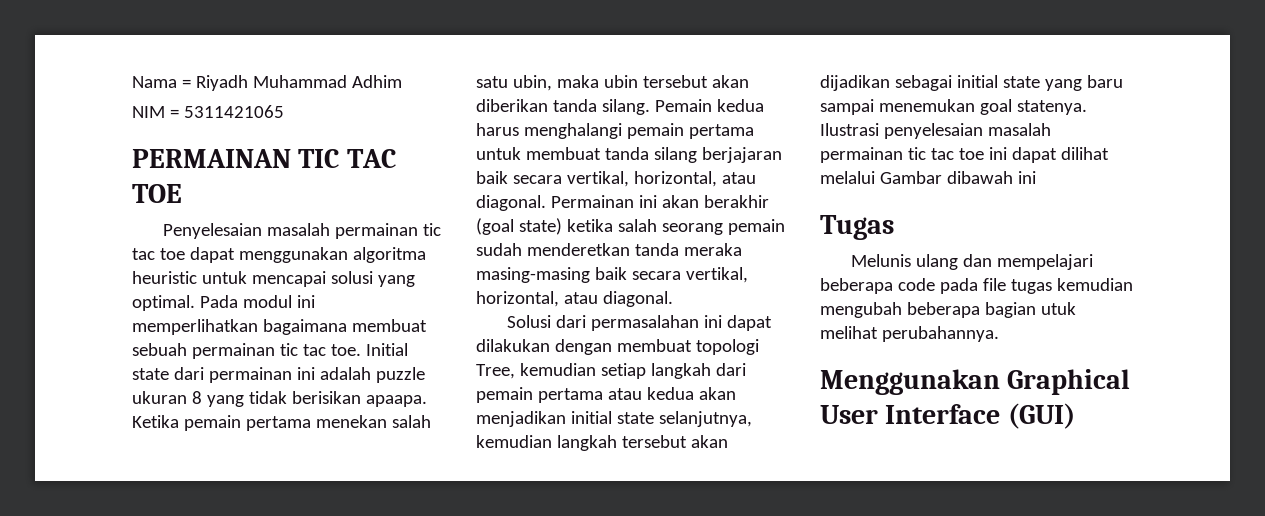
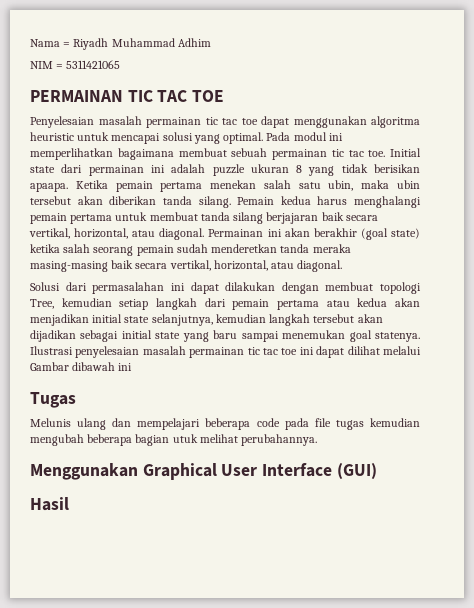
(1075, 416) none -> [30,497,69,511] // Hasil

